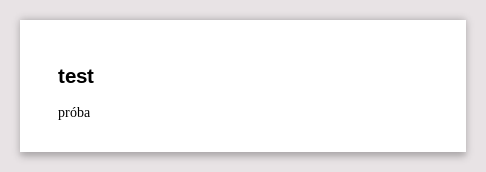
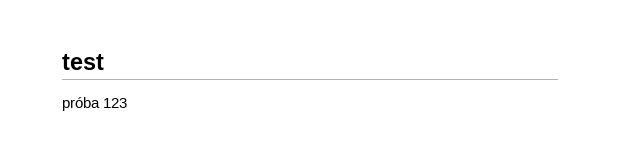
(91, 113) none -> [103,98,128,108] 123

